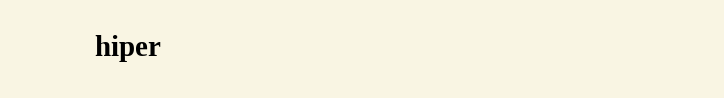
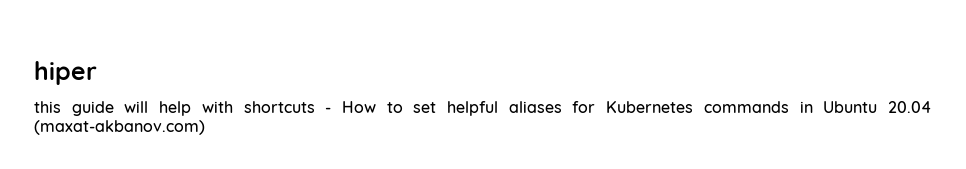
(161, 48) none -> [34,101,932,116] [34,120,205,135] // this guide will help with shortcuts - How to set helpful aliases for Kubernetes commands in Ubuntu 20.04 (maxat-akbanov.com)

